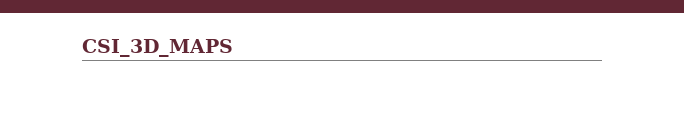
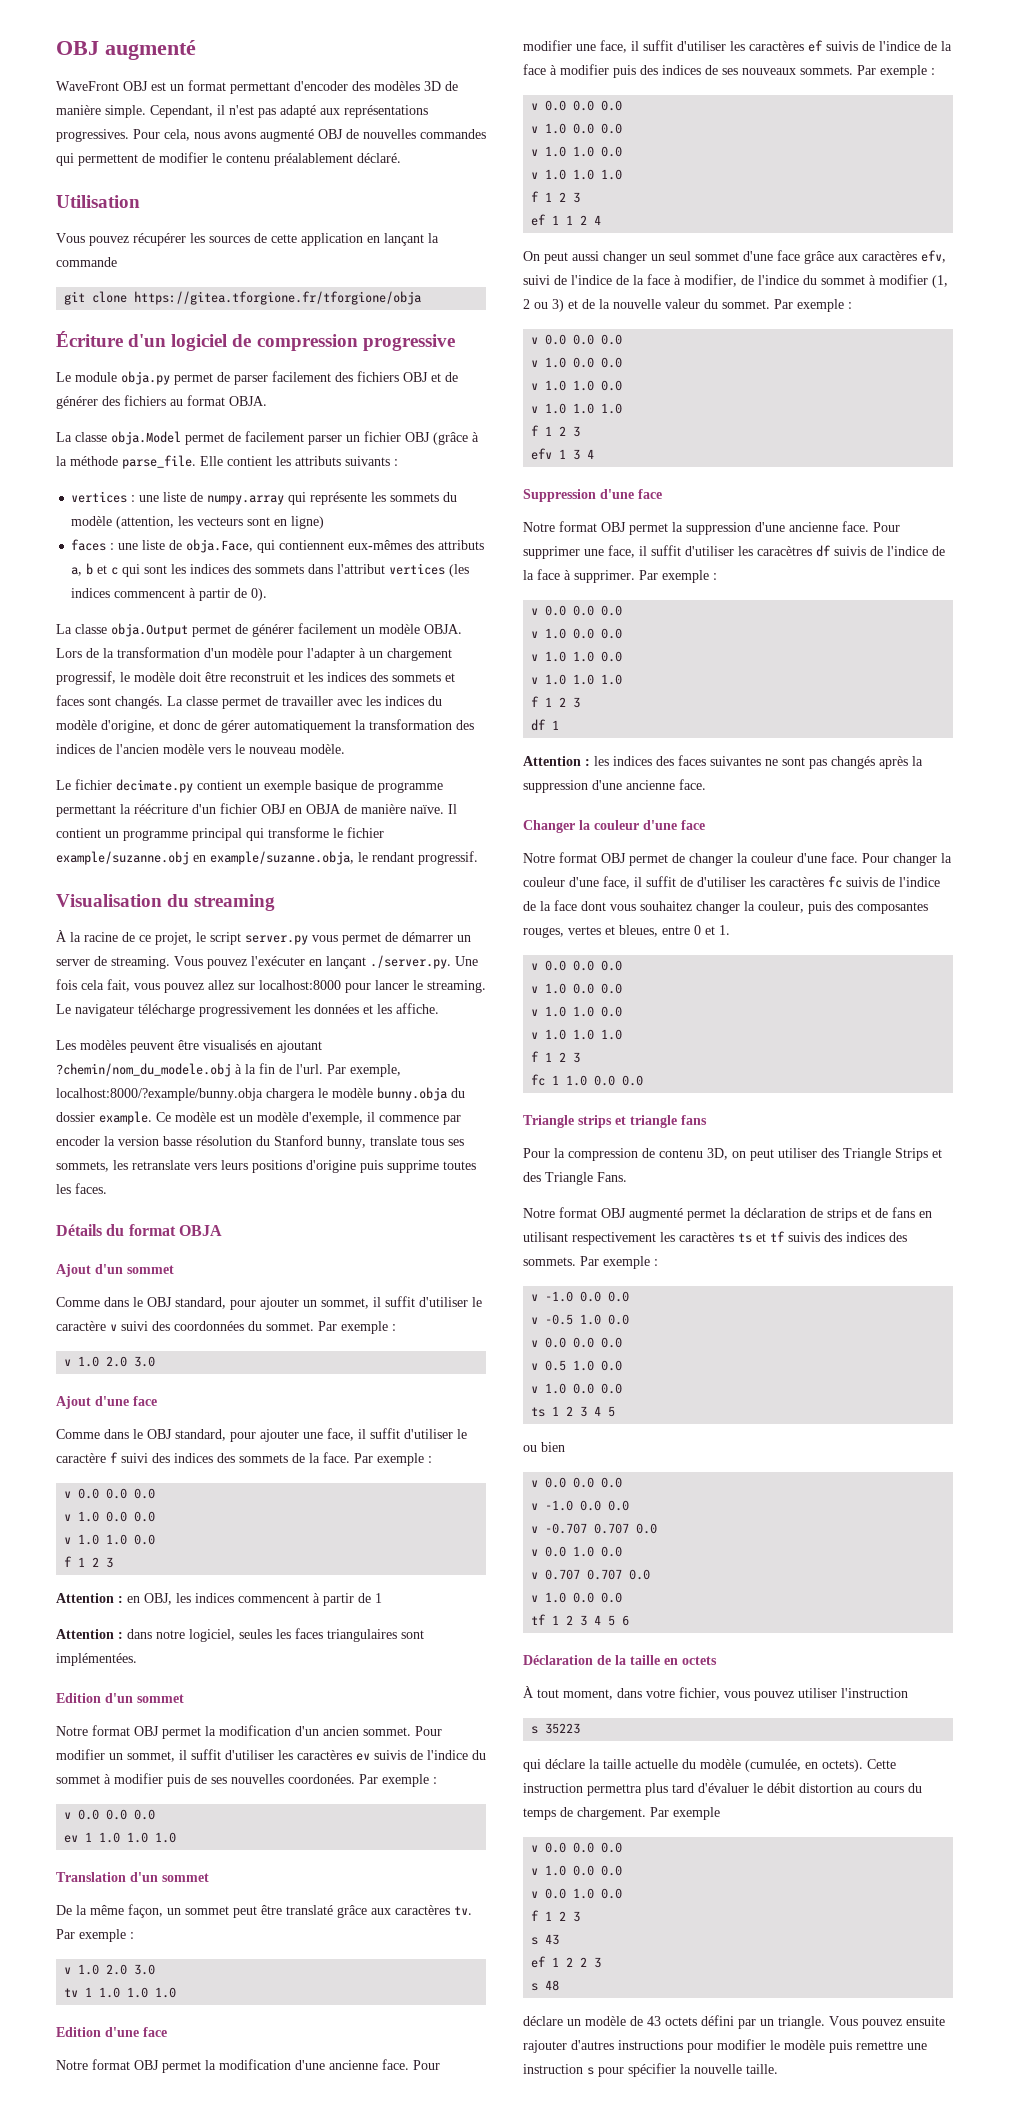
[82,39,233,57] CSI_3D_MAPS -> [56,40,196,60] [56,80,458,94] [56,105,428,118] [56,129,486,142] [56,152,401,166] [56,195,140,208] [56,233,439,246] [56,257,117,267] [64,291,422,305] [56,331,455,351] [56,371,458,385] [56,395,267,409] [56,431,479,445] [56,455,398,469] [71,491,458,505] [71,516,325,529] [71,539,485,553] [71,563,470,577] [71,588,268,601] [56,623,462,637] [56,647,452,661] [56,671,455,685] [56,695,442,709] [56,719,474,733] [56,744,345,754] [56,779,443,793] [56,803,457,817] [56,827,384,841] [56,851,478,865] [56,894,276,911] [56,930,471,945] [56,955,478,969] [56,979,486,993] [56,1003,439,1017] [56,1040,322,1053] [56,1063,401,1077] [56,1087,465,1101] [56,1111,461,1125] [56,1135,464,1149] [56,1160,476,1173] [56,1183,107,1194] [56,1224,222,1236] [56,1264,174,1277] [56,1296,482,1310] [56,1321,396,1334] [64,1356,156,1367] [56,1396,157,1409] [56,1428,467,1442] [56,1452,432,1466] [64,1488,156,1499] [64,1511,156,1522] [64,1534,156,1545] [64,1556,114,1568] [56,1593,382,1606] [56,1628,424,1642] [56,1653,137,1666] [56,1693,184,1703] [56,1725,442,1739] [56,1749,486,1762] [56,1773,437,1787] [64,1809,156,1820] [64,1832,177,1843] [56,1872,209,1882] [56,1904,472,1918] [56,1929,134,1942] [64,1964,156,1975] [64,1987,177,1998] [56,2027,167,2037] [56,2059,440,2073] [523,40,952,53] [523,64,935,78] [531,100,623,111] [531,123,623,134] [531,146,623,157] [531,169,623,180] [531,191,581,203] [531,214,602,226] [523,250,946,264] [523,274,948,288] [523,299,852,312] [531,334,623,345] [531,357,623,368] [531,380,623,391] [531,403,623,414] [531,425,581,437] [531,448,595,460] [523,489,662,502] [523,521,900,535] [523,545,945,559] [523,569,717,583] [531,605,623,616] [531,628,623,639] [531,651,623,662] [531,674,623,685] [531,696,581,708] [531,719,560,731] [523,755,923,769] [523,779,706,793] [523,820,705,833] [523,852,952,866] [523,876,940,889] [523,900,928,914] [523,925,730,938] [531,960,623,971] [531,983,623,994] [531,1006,623,1017] [531,1029,623,1040] [531,1051,581,1063] [531,1074,644,1086] [523,1115,707,1128] [523,1148,942,1161] [523,1172,627,1185] [523,1207,932,1221] [523,1231,907,1245] [523,1256,658,1269] [531,1291,630,1302] [531,1314,630,1325] [531,1337,623,1348] [531,1360,623,1371] [531,1383,623,1394] [531,1406,616,1417] [523,1442,565,1452] [531,1477,623,1488] [531,1500,630,1511] [531,1523,658,1534] [531,1546,623,1557] [531,1569,651,1580] [531,1592,623,1603] [531,1614,630,1626] [523,1655,717,1665] [523,1686,908,1701] [531,1723,581,1734] [523,1759,896,1772] [523,1783,922,1796] [523,1807,720,1820] [531,1842,623,1853] [531,1865,623,1876] [531,1888,623,1899] [531,1910,581,1922] [531,1934,560,1945] [531,1956,602,1968] [531,1980,560,1991] [523,2015,945,2029] [523,2039,927,2053] [523,2063,778,2077] OBJ augmenté // WaveFront OBJ est un format permettant d'encoder des modèles 3D de manière simple. Cependant, il n'est pas adapté aux représentations progressives. Pour cela, nous avons augmenté OBJ de nouvelles commandes qui permettent de modifier le contenu préalablement déclaré. // Utilisation // Vous pouvez récupérer les sources de cette application en lançant la commande // git clone https://gitea.tforgione.fr/tforgione/obja // Écriture d'un logiciel de compression progressive // Le module obja.py permet de parser facilement des fichiers OBJ et de générer des fichiers au format OBJA. // La classe obja.Model permet de facilement parser un fichier OBJ (grâce à la méthode parse_file. Elle contient les attributs suivants : // vertices : une liste de numpy.array qui représente les sommets du modèle (attention, les vecteurs sont en ligne) // faces : une liste de obja.Face, qui contiennent eux-mêmes des attributs a, b et c qui sont les indices des sommets dans l'attribut vertices (les indices commencent à partir de 0). // La classe obja.Output permet de générer facilement un modèle OBJA. Lors de la transformation d'un modèle pour l'adapter à un chargement progressif, le modèle doit être reconstruit et les indices des sommets et faces sont changés. La classe permet de travailler avec les indices du modèle d'origine, et donc de gérer automatiquement la transformation des indices de l'ancien modèle vers le nouveau modèle. // Le fichier decimate.py contient un exemple basique de programme permettant la réécriture d'un fichier OBJ en OBJA de manière naïve. Il contient un programme principal qui transforme le fichier example/suzanne.obj en example/suzanne.obja, le rendant progressif. // Visualisation du streaming // À la racine de ce projet, le script server.py vous permet de démarrer un server de streaming. Vous pouvez l'exécuter en lançant ./server.py. Une fois cela fait, vous pouvez allez sur localhost:8000 pour lancer le streaming. Le navigateur télécharge progressivement les données et les affiche. // Les modèles peuvent être visualisés en ajoutant ?chemin/nom_du_modele.obj à la fin de l'url. Par exemple, localhost:8000/?example/bunny.obja chargera le modèle bunny.obja du dossier example. Ce modèle est un modèle d'exemple, il commence par encoder la version basse résolution du Stanford bunny, translate tous ses sommets, les retranslate vers leurs positions d'origine puis supprime toutes les faces. // Détails du format OBJA // Ajout d'un sommet // Comme dans le OBJ standard, pour ajouter un sommet, il suffit d'utiliser le caractère v suivi des coordonnées du sommet. Par exemple : // v 1.0 2.0 3.0 // Ajout d'une face // Comme dans le OBJ standard, pour ajouter une face, il suffit d'utiliser le caractère f suivi des indices des sommets de la face. Par exemple : // v 0.0 0.0 0.0 // v 1.0 0.0 0.0 // v 1.0 1.0 0.0 // f 1 2 3 // Attention : en OBJ, les indices commencent à partir de 1 // Attention : dans notre logiciel, seules les faces triangulaires sont implémentées. // Edition d'un sommet // Notre format OBJ permet la modification d'un ancien sommet. Pour modifier un sommet, il suffit d'utiliser les caractères ev suivis de l'indice du sommet à modifier puis de ses nouvelles coordonées. Par exemple : // v 0.0 0.0 0.0 // ev 1 1.0 1.0 1.0 // Translation d'un sommet // De la même façon, un sommet peut être translaté grâce aux caractères tv. Par exemple : // v 1.0 2.0 3.0 // tv 1 1.0 1.0 1.0 // Edition d'une face // Notre format OBJ permet la modification d'une ancienne face. Pour modifier une face, il suffit d'utiliser les caractères ef suivis de l'indice de la face à modifier puis des indices de ses nouveaux sommets. Par exemple : // v 0.0 0.0 0.0 // v 1.0 0.0 0.0 // v 1.0 1.0 0.0 // v 1.0 1.0 1.0 // f 1 2 3 // ef 1 1 2 4 // On peut aussi changer un seul sommet d'une face grâce aux caractères efv, suivi de l'indice de la face à modifier, de l'indice du sommet à modifier (1, 2 ou 3) et de la nouvelle valeur du sommet. Par exemple : // v 0.0 0.0 0.0 // v 1.0 0.0 0.0 // v 1.0 1.0 0.0 // v 1.0 1.0 1.0 // f 1 2 3 // efv 1 3 4 // Suppression d'une face // Notre format OBJ permet la suppression d'une ancienne face. Pour supprimer une face, il suffit d'utiliser les caracètres df suivis de l'indice de la face à supprimer. Par exemple : // v 0.0 0.0 0.0 // v 1.0 0.0 0.0 // v 1.0 1.0 0.0 // v 1.0 1.0 1.0 // f 1 2 3 // df 1 // Attention : les indices des faces suivantes ne sont pas changés après la suppression d'une ancienne face. // Changer la couleur d'une face // Notre format OBJ permet de changer la couleur d'une face. Pour changer la couleur d'une face, il suffit de d'utiliser les caractères fc suivis de l'indice de la face dont vous souhaitez changer la couleur, puis des composantes rouges, vertes et bleues, entre 0 et 1. // v 0.0 0.0 0.0 // v 1.0 0.0 0.0 // v 1.0 1.0 0.0 // v 1.0 1.0 1.0 // f 1 2 3 // fc 1 1.0 0.0 0.0 // Triangle strips et triangle fans // Pour la compression de contenu 3D, on peut utiliser des Triangle Strips et des Triangle Fans. // Notre format OBJ augmenté permet la déclaration de strips et de fans en utilisant respectivement les caractères ts et tf suivis des indices des sommets. Par exemple : // v -1.0 0.0 0.0 // v -0.5 1.0 0.0 // v 0.0 0.0 0.0 // v 0.5 1.0 0.0 // v 1.0 0.0 0.0 // ts 1 2 3 4 5 // ou bien // v 0.0 0.0 0.0 // v -1.0 0.0 0.0 // v -0.707 0.707 0.0 // v 0.0 1.0 0.0 // v 0.707 0.707 0.0 // v 1.0 0.0 0.0 // tf 1 2 3 4 5 6 // Déclaration de la taille en octets // À tout moment, dans votre fichier, vous pouvez utiliser l'instruction // s 35223 // qui déclare la taille actuelle du modèle (cumulée, en octets). Cette instruction permettra plus tard d'évaluer le débit distortion au cours du temps de chargement. Par exemple // v 0.0 0.0 0.0 // v 1.0 0.0 0.0 // v 0.0 1.0 0.0 // f 1 2 3 // s 43 // ef 1 2 2 3 // s 48 // déclare un modèle de 43 octets défini par un triangle. Vous pouvez ensuite rajouter d'autres instructions pour modifier le modèle puis remettre une instruction s pour spécifier la nouvelle taille.

